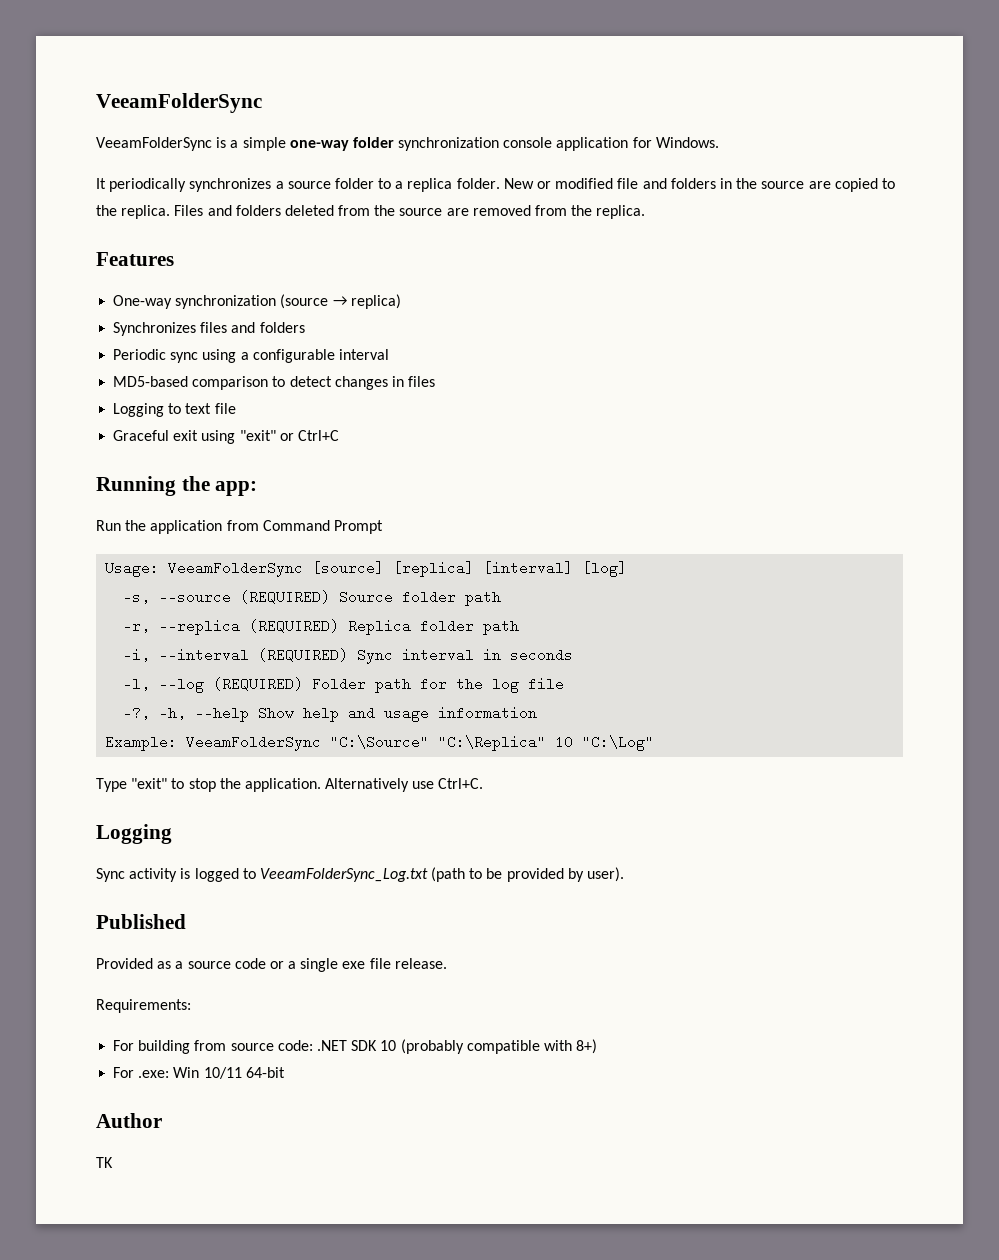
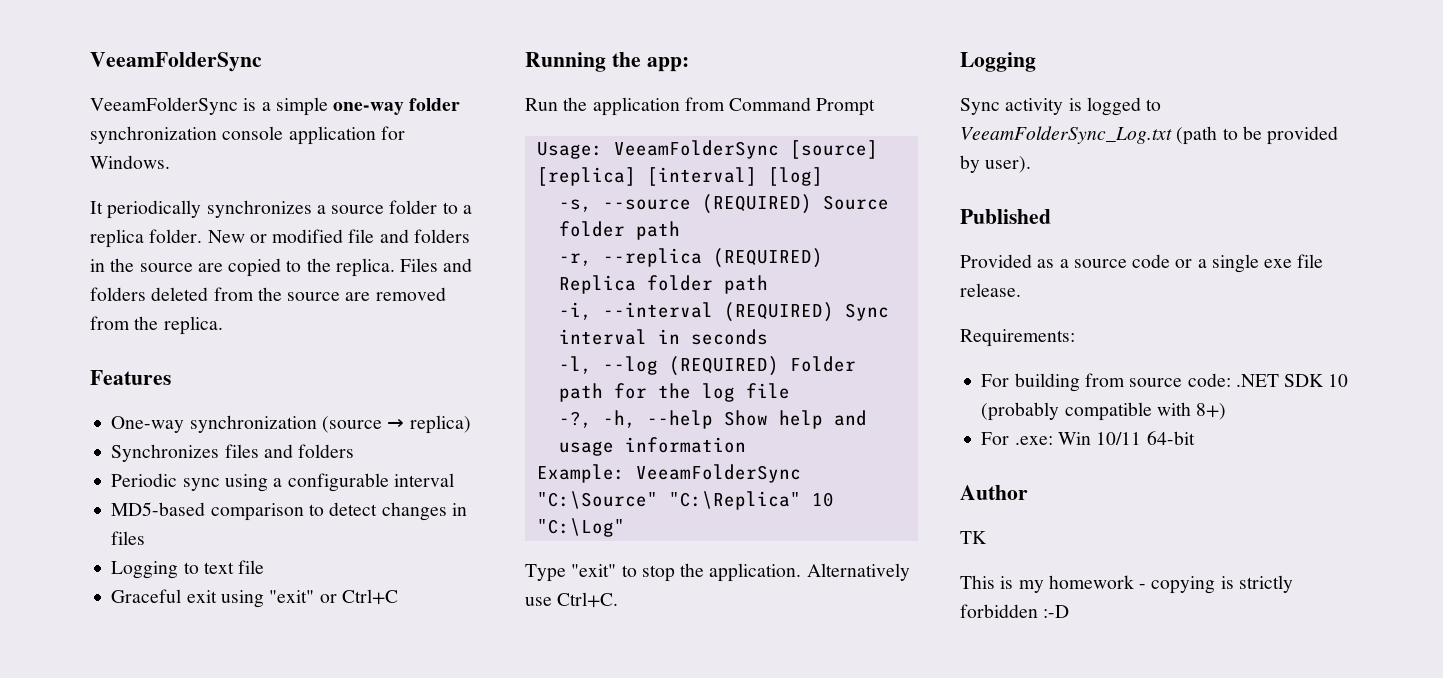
(113, 1162) none -> [960,575,1293,594] [960,604,1070,618] // This is my homework - copying is strictly forbidden :-D

